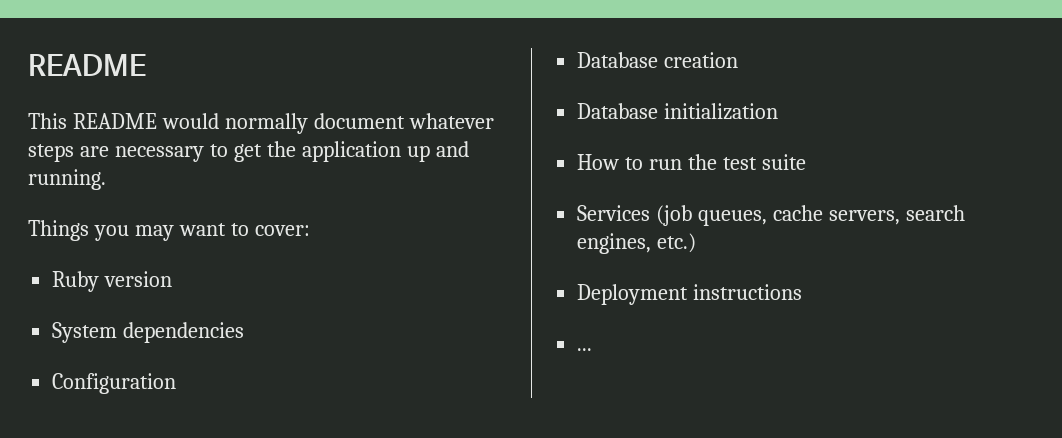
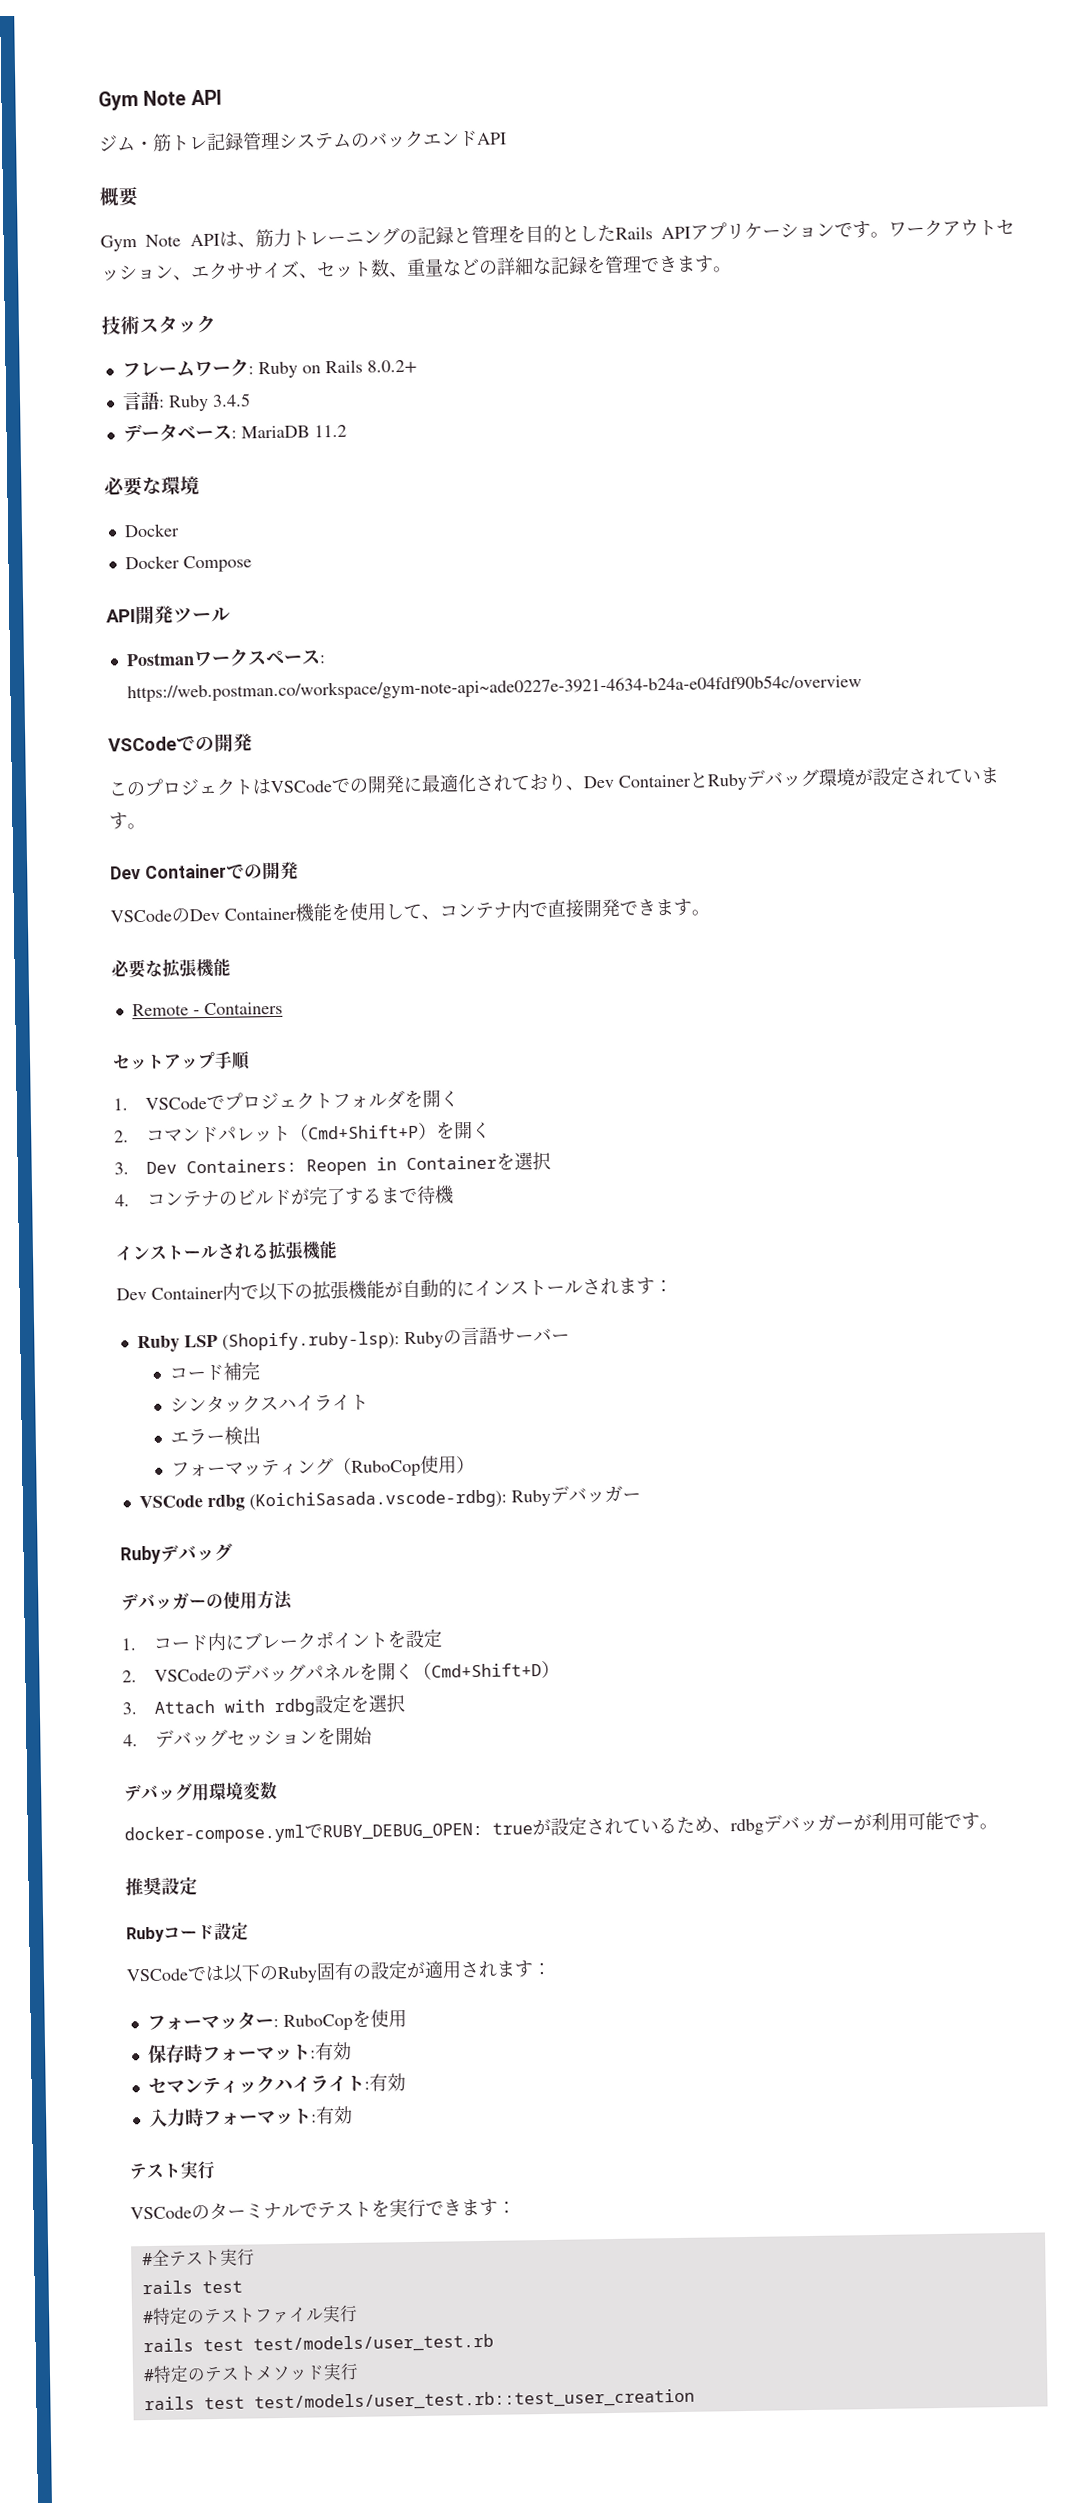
[28,54,146,76] [28,113,494,134] [28,141,469,162] [28,169,106,190] [28,220,310,241] [52,271,173,292] [52,322,245,343] [52,373,177,394] [577,52,739,68] [577,103,779,120] [577,154,806,170] [577,205,965,226] [577,233,697,254] [577,284,803,305] [577,348,593,351] README // This README would normally document whatever steps are necessary to get the application up and running. // Things you may want to cover: // Ruby version // System dependencies // Configuration // Database creation // Database initialization // How to run the test suite // Services (job queues, cache servers, search engines, etc.) // Deployment instructions // ... -> [98,89,222,111] [99,130,507,152] [99,186,139,207] [100,219,1015,252] [101,255,732,282] [101,314,217,335] [121,358,417,379] [121,391,251,412] [122,423,347,443] [104,476,200,497] [123,523,180,538] [124,555,252,573] [106,605,231,625] [125,648,326,668] [126,674,862,703] [108,733,253,752] [108,766,999,797] [109,812,146,830] [110,861,299,880] [110,898,710,923] [111,958,231,979] [131,1001,283,1017] [112,1051,251,1070] [113,1089,459,1111] [114,1121,491,1144] [114,1151,551,1176] [115,1185,455,1208] [115,1240,338,1261] [116,1277,673,1302] [136,1326,570,1353] [168,1361,260,1382] [169,1393,369,1414] [169,1426,261,1446] [170,1455,475,1477] [138,1485,641,1512] [120,1543,233,1565] [121,1590,293,1611] [121,1628,443,1652] [122,1660,560,1683] [122,1693,405,1717] [123,1726,373,1748] [124,1781,278,1802] [124,1811,998,1845] [125,1876,198,1896] [126,1922,249,1943] [126,1960,551,1984] [146,2009,407,2031] [147,2041,352,2064] [147,2073,406,2095] [147,2105,353,2128] [129,2161,216,2180] [130,2198,516,2221] [141,2248,255,2267] [141,2280,243,2295] [142,2304,358,2327] [142,2333,494,2354] [142,2362,359,2384] [143,2388,695,2412] Gym Note API // ジム・筋トレ記録管理システムのバックエンドAPI // 概要 // Gym Note APIは、筋力トレーニングの記録と管理を目的としたRails APIアプリケーションです。ワークアウトセッション、エクササイズ、セット数、重量などの詳細な記録を管理できます。 // 技術スタック // フレームワーク: Ruby on Rails 8.0.2+ // 言語: Ruby 3.4.5 // データベース: MariaDB 11.2 // 必要な環境 // Docker // Docker Compose // API開発ツール // Postmanワークスペース: https://web.postman.co/workspace/gym-note-api~ade0227e-3921-4634-b24a-e04fdf90b54c/overview // VSCodeでの開発 // このプロジェクトはVSCodeでの開発に最適化されており、Dev ContainerとRubyデバッグ環境が設定されています。 // Dev Containerでの開発 // VSCodeのDev Container機能を使用して、コンテナ内で直接開発できます。 // 必要な拡張機能 // Remote - Containers // セットアップ手順 // 1. VSCodeでプロジェクトフォルダを開く // 2.コマンドパレット（Cmd+Shift+P）を開く // 3. Dev Containers: Reopen in Containerを選択 // 4.コンテナのビルドが完了するまで待機 // インストールされる拡張機能 // Dev Container内で以下の拡張機能が自動的にインストールされます： // Ruby LSP (Shopify.ruby-lsp): Rubyの言語サーバー // コード補完 // シンタックスハイライト // エラー検出 // フォーマッティング（RuboCop使用） // VSCode rdbg (KoichiSasada.vscode-rdbg): Rubyデバッガー // Rubyデバッグ // デバッガーの使用方法 // 1.コード内にブレークポイントを設定 // 2. VSCodeのデバッグパネルを開く（Cmd+Shift+D） // 3. Attach with rdbg設定を選択 // 4.デバッグセッションを開始 // デバッグ用環境変数 // docker-compose.ymlでRUBY_DEBUG_OPEN: trueが設定されているため、rdbgデバッガーが利用可能です。 // 推奨設定 // Rubyコード設定 // VSCodeでは以下のRuby固有の設定が適用されます： // フォーマッター: RuboCopを使用 // 保存時フォーマット:有効 // セマンティックハイライト:有効 // 入力時フォーマット:有効 // テスト実行 // VSCodeのターミナルでテストを実行できます： // #全テスト実行 // rails test // #特定のテストファイル実行 // rails test test/models/user_test.rb // #特定のテストメソッド実行 // rails test test/models/user_test.rb::test_user_creation

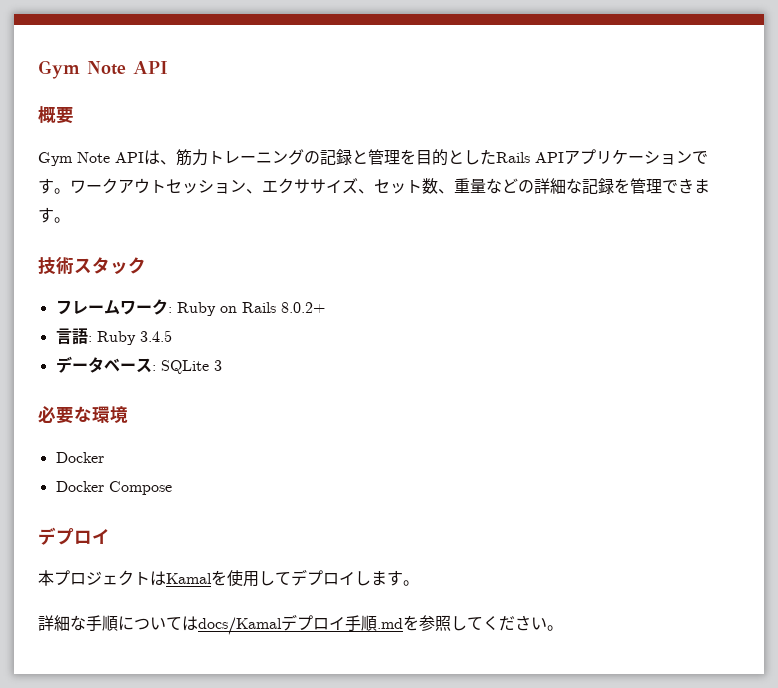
[98,89,222,111] [99,130,507,152] Gym Note API // ジム・筋トレ記録管理システムのバックエンドAPI -> [38,60,168,79] Gym Note API
[240,424,347,439] MariaDB 11.2 -> [160,360,222,374] SQLite 3
[106,605,231,625] [125,648,326,668] [126,674,862,703] [108,733,253,752] [108,766,999,797] [109,812,146,830] [110,861,299,880] [110,898,710,923] [111,958,231,979] [131,1001,283,1017] [112,1051,251,1070] [113,1089,459,1111] [114,1121,491,1144] [114,1151,551,1176] [115,1185,455,1208] [115,1240,338,1261] [116,1277,673,1302] [136,1326,570,1353] [168,1361,260,1382] [169,1393,369,1414] [169,1426,261,1446] [170,1455,475,1477] [138,1485,641,1512] [120,1543,233,1565] [121,1590,293,1611] [121,1628,443,1652] [122,1660,560,1683] [122,1693,405,1717] [123,1726,373,1748] [124,1781,278,1802] [124,1811,998,1845] [125,1876,198,1896] [126,1922,249,1943] [126,1960,551,1984] [146,2009,407,2031] [147,2041,352,2064] [147,2073,406,2095] [147,2105,353,2128] [129,2161,216,2180] [130,2198,516,2221] [141,2248,255,2267] [141,2280,243,2295] [142,2304,358,2327] [142,2333,494,2354] [142,2362,359,2384] [143,2388,695,2412] API開発ツール // Postmanワークスペース: https://web.postman.co/workspace/gym-note-api~ade0227e-3921-4634-b24a-e04fdf90b54c/overview // VSCodeでの開発 // このプロジェクトはVSCodeでの開発に最適化されており、Dev ContainerとRubyデバッグ環境が設定されています。 // Dev Containerでの開発 // VSCodeのDev Container機能を使用して、コンテナ内で直接開発できます。 // 必要な拡張機能 // Remote - Containers // セットアップ手順 // 1. VSCodeでプロジェクトフォルダを開く // 2.コマンドパレット（Cmd+Shift+P）を開く // 3. Dev Containers: Reopen in Containerを選択 // 4.コンテナのビルドが完了するまで待機 // インストールされる拡張機能 // Dev Container内で以下の拡張機能が自動的にインストールされます： // Ruby LSP (Shopify.ruby-lsp): Rubyの言語サーバー // コード補完 // シンタックスハイライト // エラー検出 // フォーマッティング（RuboCop使用） // VSCode rdbg (KoichiSasada.vscode-rdbg): Rubyデバッガー // Rubyデバッグ // デバッガーの使用方法 // 1.コード内にブレークポイントを設定 // 2. VSCodeのデバッグパネルを開く（Cmd+Shift+D） // 3. Attach with rdbg設定を選択 // 4.デバッグセッションを開始 // デバッグ用環境変数 // docker-compose.ymlでRUBY_DEBUG_OPEN: trueが設定されているため、rdbgデバッガーが利用可能です。 // 推奨設定 // Rubyコード設定 // VSCodeでは以下のRuby固有の設定が適用されます： // フォーマッター: RuboCopを使用 // 保存時フォーマット:有効 // セマンティックハイライト:有効 // 入力時フォーマット:有効 // テスト実行 // VSCodeのターミナルでテストを実行できます： // #全テスト実行 // rails test // #特定のテストファイル実行 // rails test test/models/user_test.rb // #特定のテストメソッド実行 // rails test test/models/user_test.rb::test_user_creation -> [38,527,110,545] [38,569,419,587] [38,614,563,635] デプロイ // 本プロジェクトはKamalを使用してデプロイします。 // 詳細な手順についてはdocs/Kamalデプロイ手順.mdを参照してください。

